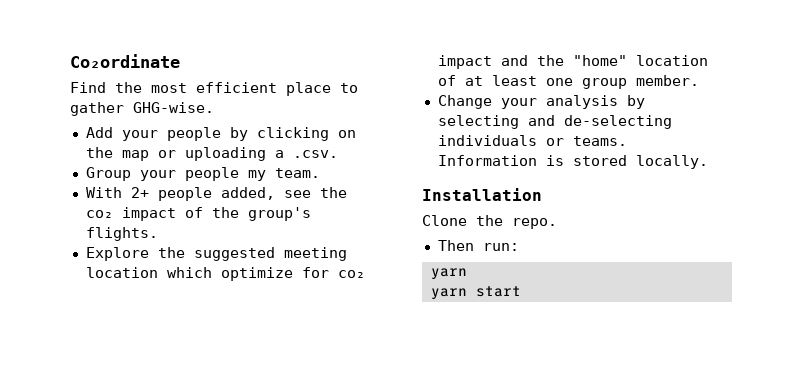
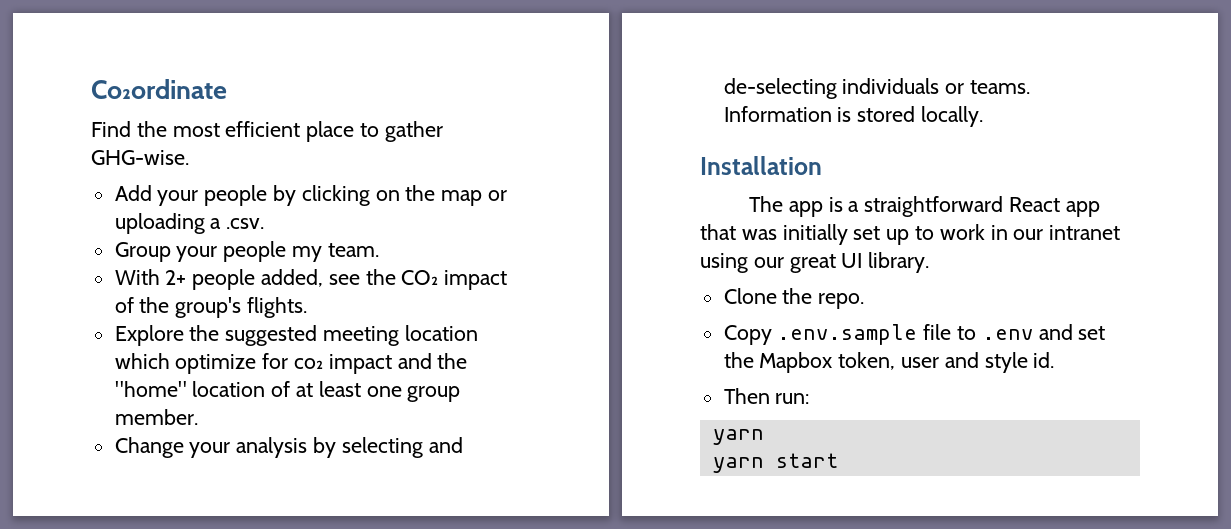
[85,210,113,218] co₂ -> [401,270,439,285] CO₂
[422,215,557,229] Clone the repo. -> [749,196,1100,217] [700,224,1121,245] [700,252,930,273] [723,288,865,309] [723,324,1106,345] [723,352,1055,373] The app is a straightforward React app that was initially set up to work in our intranet using our great UI library. // Clone the repo. // Copy .env.sample file to .env and set the Mapbox token, user and style id.

